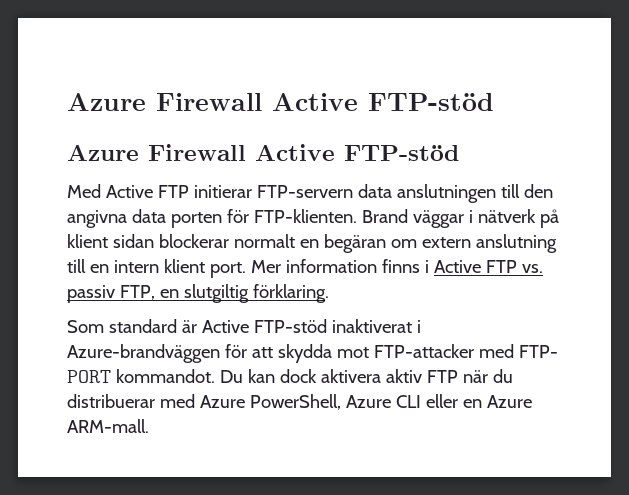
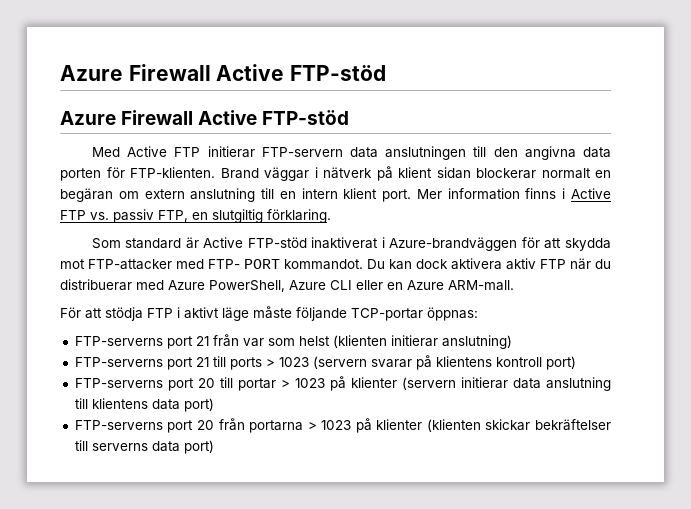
(149, 426) none -> [60,306,478,321] [74,334,512,349] [74,355,576,370] [74,376,611,391] [74,398,214,412] [74,418,611,433] [74,440,214,454] // För att stödja FTP i aktivt läge måste följande TCP-portar öppnas: // FTP-serverns port 21 från var som helst (klienten initierar anslutning) // FTP-serverns port 21 till ports > 1023 (servern svarar på klientens kontroll port) // FTP-serverns port 20 till portar > 1023 på klienter (servern initierar data anslutning till klientens data port) // FTP-serverns port 20 från portarna > 1023 på klienter (klienten skickar bekräftelser till serverns data port)

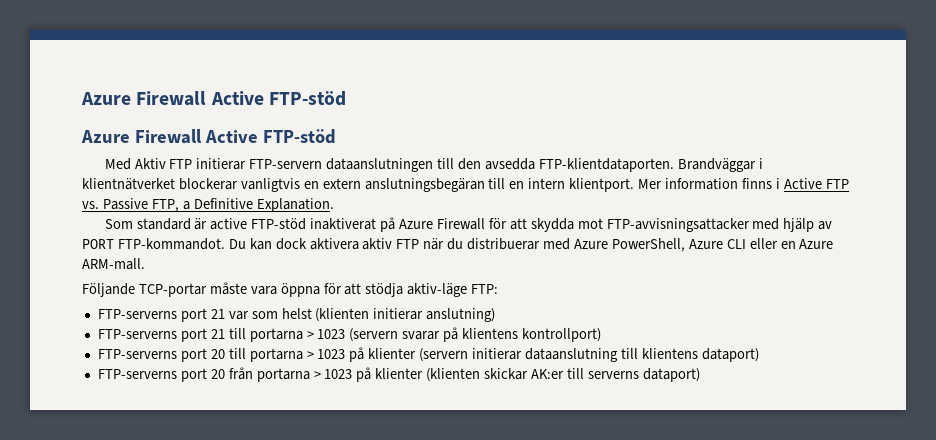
[127,146,168,157] Active -> [134,158,166,169] Aktiv
[349,146,612,160] [60,166,611,181] [60,188,256,202] data anslutningen till den angivna data porten för FTP-klienten. Brand väggar i nätverk på klient sidan blockerar normalt en begäran om extern anslutning -> [326,158,763,172] [82,178,485,192] dataanslutningen till den avsedda FTP-klientdataporten. Brandväggar i klientnätverket blockerar vanligtvis en extern anslutningsbegäran
[343,188,412,202] klient port. -> [569,178,635,192] klientport.
[113,209,331,223] passiv FTP, en slutgiltig förklaring. -> [102,198,334,212] Passive FTP, a Definitive Explanation.
[203,237,244,248] Active -> [210,218,248,230] active
[381,237,518,251] i Azure-brandväggen -> [380,217,485,232] på Azure Firewall
[88,259,363,270] FTP-attacker med FTP- PORT kommandot. -> [606,218,833,232] [82,238,225,250] FTP-avvisningsattacker med hjälp av PORT FTP-kommandot.
[60,306,478,321] [74,334,239,349] För att stödja FTP i aktivt läge måste följande TCP-portar öppnas: // FTP-serverns port 21 från -> [82,282,499,297] [97,308,225,322] Följande TCP-portar måste vara öppna för att stödja aktiv-läge FTP: // FTP-serverns port 21
[229,357,262,370] ports -> [249,328,303,342] portarna
[495,356,576,370] kontroll port) -> [522,328,602,342] kontrollport)
[237,378,276,391] portar -> [249,348,303,362] portarna
[512,377,611,391] [74,398,214,412] data anslutning till klientens data port) -> [525,348,759,362] dataanslutning till klientens dataport)
[535,419,611,431] bekräftelser -> [531,369,565,379] AK:er
[151,440,214,454] data port) -> [642,368,700,382] dataport)

